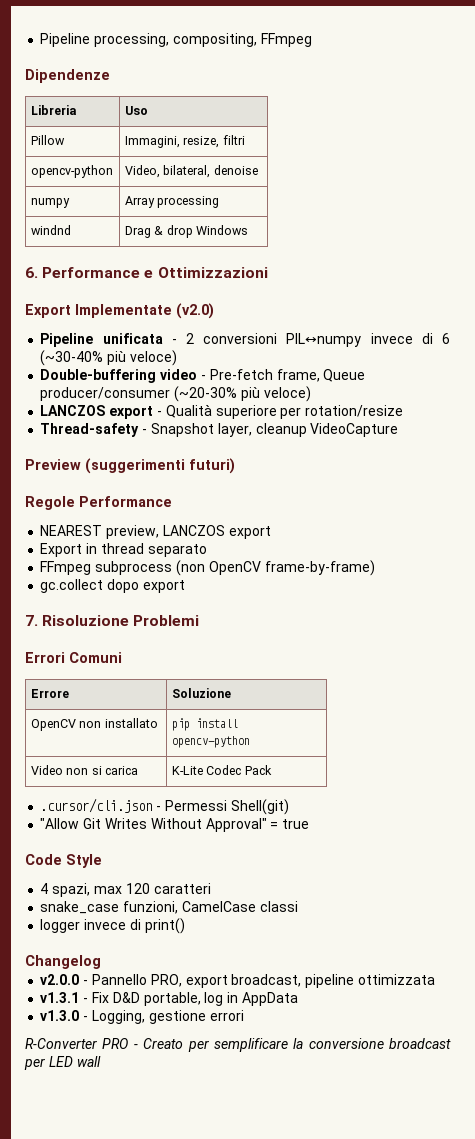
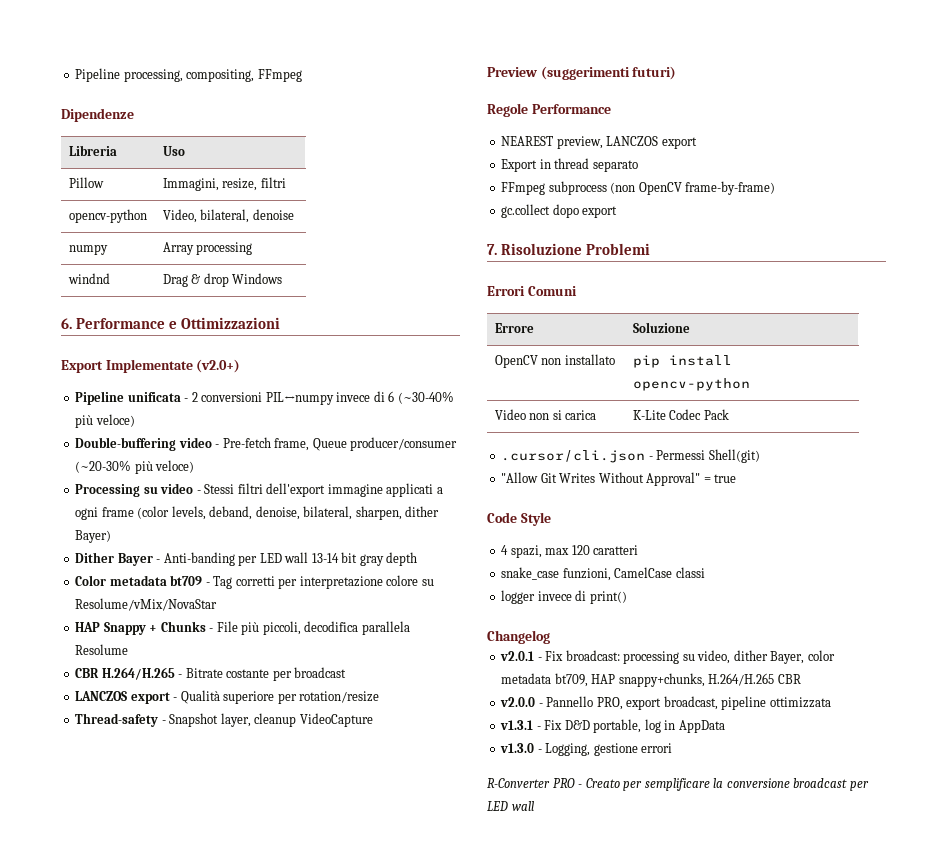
[176,303,214,319] (v2.0) -> [196,359,241,373] (v2.0+)
(311, 394) none -> [75,483,443,497] [75,506,440,520] [75,530,112,543] [75,552,418,566] [75,575,434,589] [75,598,218,611] [75,621,410,635] [75,644,129,655] [75,667,347,681] // Processing su video - Stessi filtri dell'export immagine applicati a ogni frame (color levels, deband, denoise, bilateral, sharpen, dither Bayer) // Dither Bayer - Anti-banding per LED wall 13-14 bit gray depth // Color metadata bt709 - Tag corretti per interpretazione colore su Resolume/vMix/NovaStar // HAP Snappy + Chunks - File più piccoli, decodifica parallela Resolume // CBR H.264/H.265 - Bitrate costante per broadcast
(101, 962) none -> [500,650,835,664] [501,673,801,687] // v2.0.1 - Fix broadcast: processing su video, dither Bayer, color metadata bt709, HAP snappy+chunks, H.264/H.265 CBR

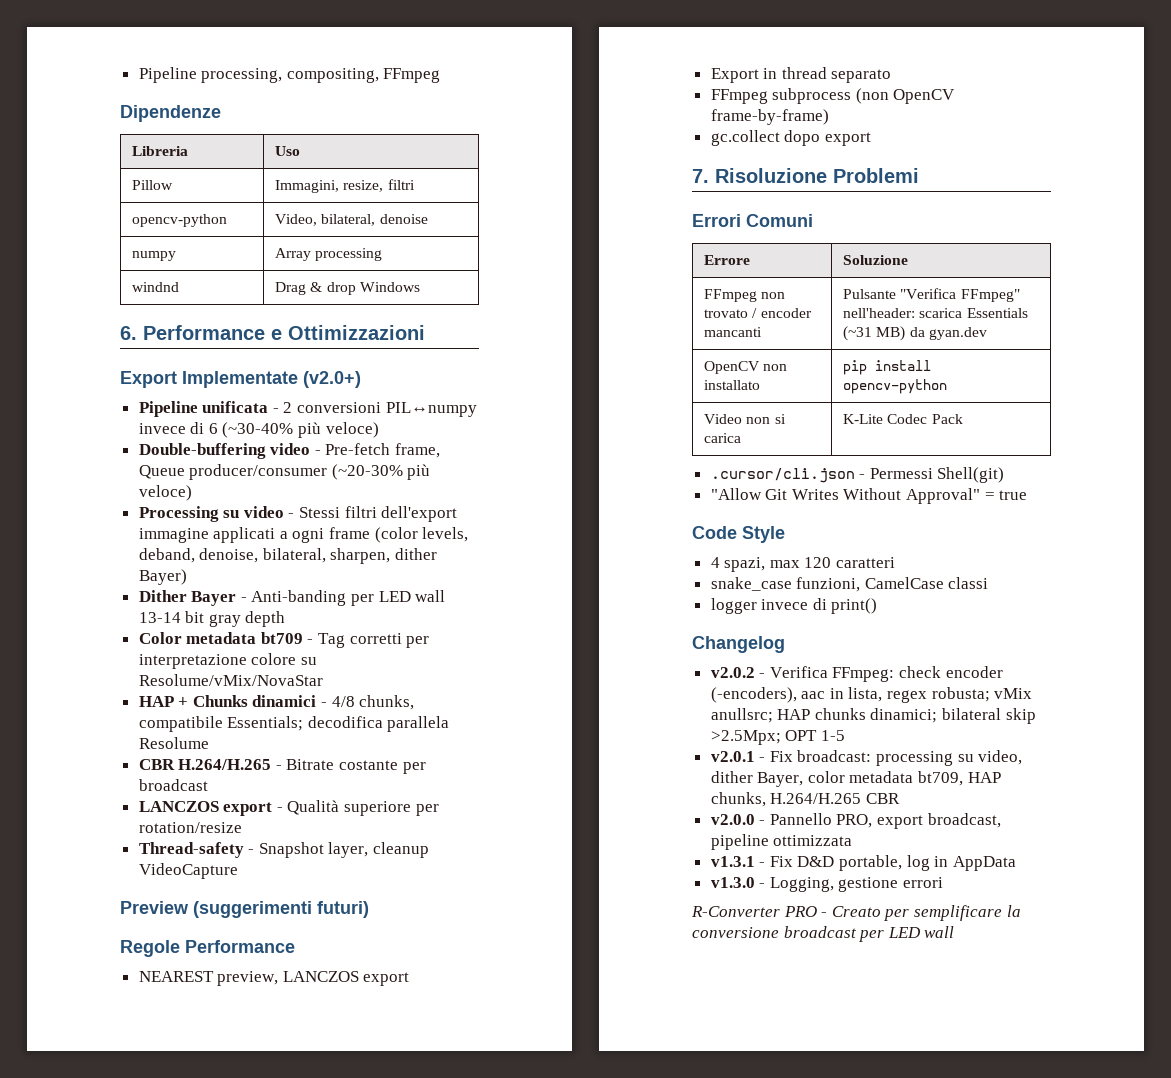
[103,622,146,635] Snappy -> (174, 701) none
[209,621,301,635] - File più piccoli, -> [252,695,415,710] [138,716,304,732] dinamici - 4/8 chunks, compatibile Essentials;
(690, 327) none -> [704,289,786,302] [704,308,812,318] [704,327,763,337] [843,288,1020,302] [843,308,1028,318] [843,326,987,341] // FFmpeg non trovato / encoder mancanti | Pulsante "Verifica FFmpeg" nell'header: scarica Essentials (~31 MB) da gyan.dev
(550, 637) none -> [710,666,1003,682] [710,687,1033,703] [710,708,1036,724] [710,730,845,745] // v2.0.2 - Verifica FFmpeg: check encoder (-encoders), aac in lista, regex robusta; vMix anullsrc; HAP chunks dinamici; bilateral skip >2.5Mpx; OPT 1-5
[618,673,705,687] snappy+chunks, -> [710,792,766,807] chunks,

